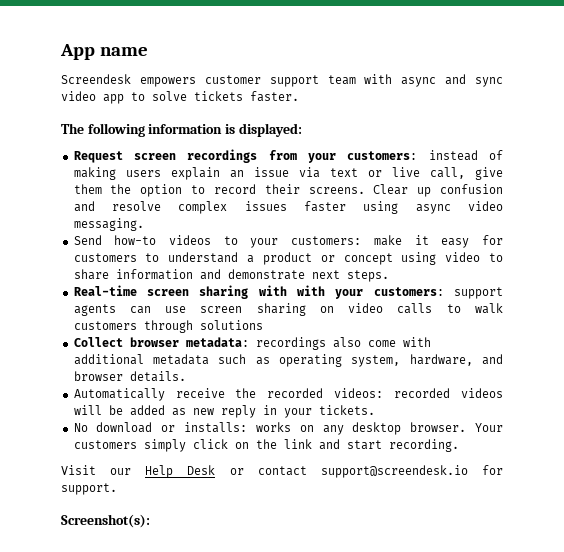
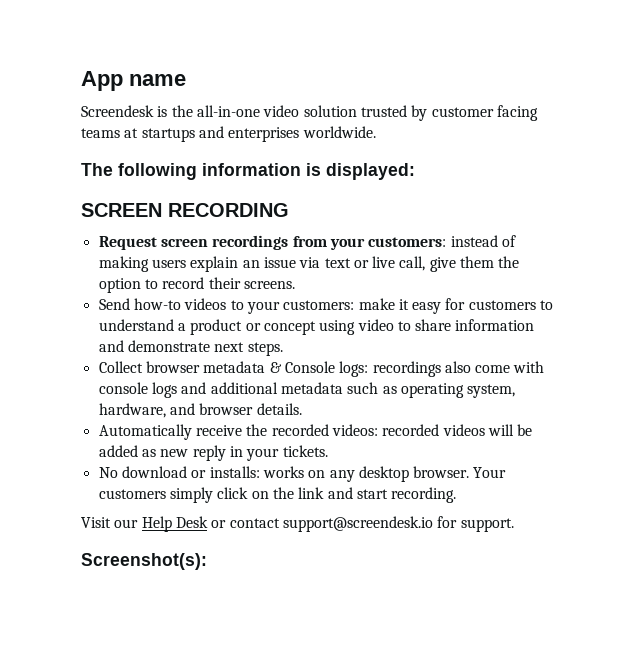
[139,74,503,87] [61,91,299,104] empowers customer support team with async and sync video app to solve tickets faster. -> [157,105,538,121] [81,126,376,142] is the all-in-one video solution trusted by customer facing teams at startups and enterprises worldwide.
(302, 130) none -> [81,203,289,217] // SCREEN RECORDING
[373,184,503,197] [73,201,503,214] [73,218,144,231] Clear up confusion and resolve complex issues faster using async video messaging. -> (295, 285) none
[73,285,503,299] [73,303,504,316] [73,320,263,333] [73,337,249,347] Real-time screen sharing with with your customers: support agents can use screen sharing on video calls to walk customers through solutions // Collect browser metadata: -> [98,361,369,377] Collect browser metadata & Console logs:
(431, 342) none -> [98,382,207,398] console logs and

